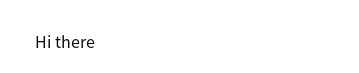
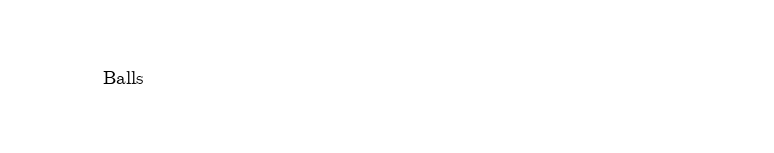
[35,35,96,48] Hi there -> [103,71,143,84] Balls

